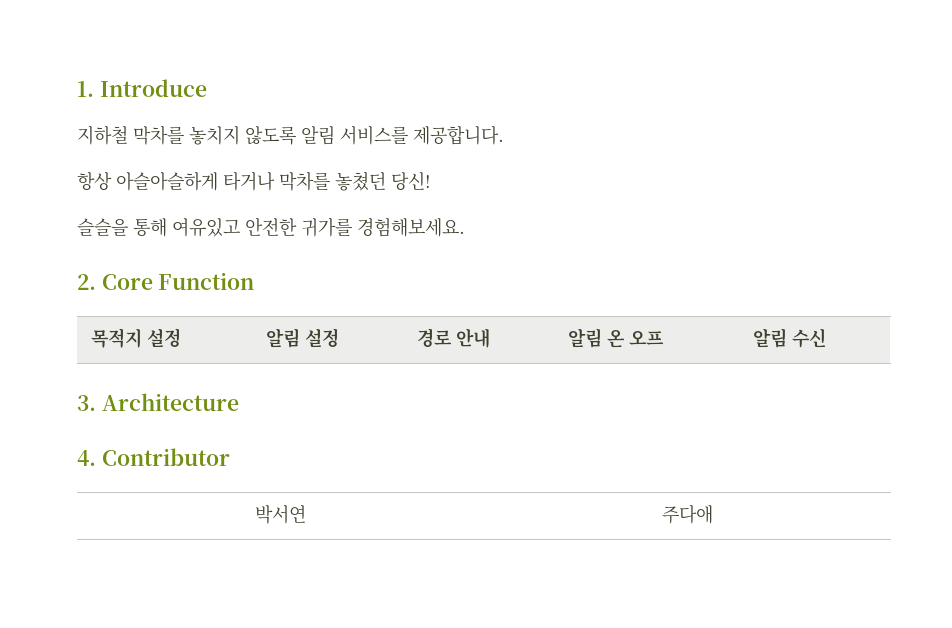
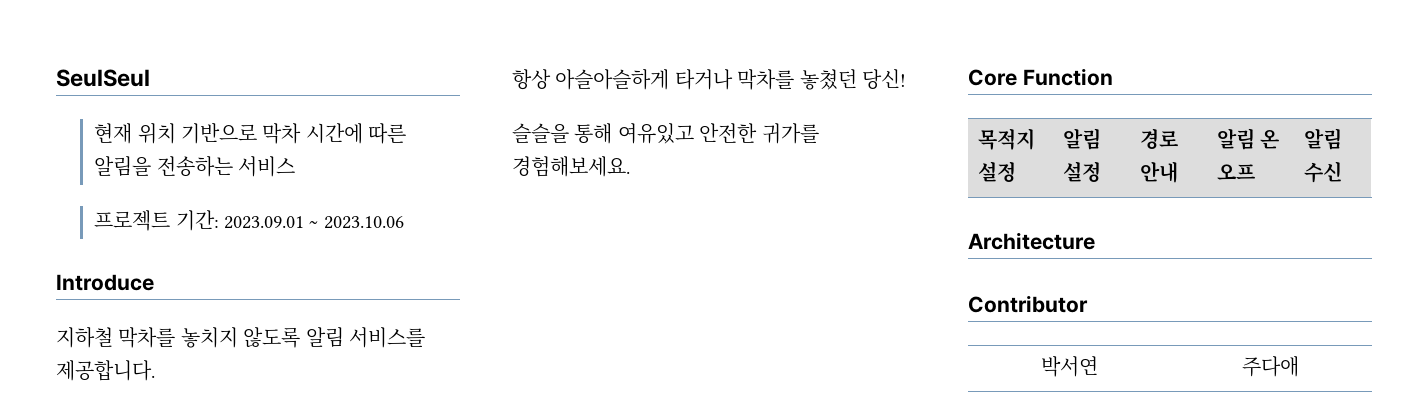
[77,81,94,97] 1. -> [56,69,150,87] [94,123,407,144] [94,156,295,177] [94,210,404,231] SeulSeul // 현재 위치 기반으로 막차 시간에 따른 알림을 전송하는 서비스 // 프로젝트 기간: 2023.09.01 ~ 2023.10.06 //
[77,274,96,290] 2. -> (630, 166) none
[77,395,96,411] 3. -> (1342, 172) none
[77,450,96,466] 4. -> (1095, 241) none

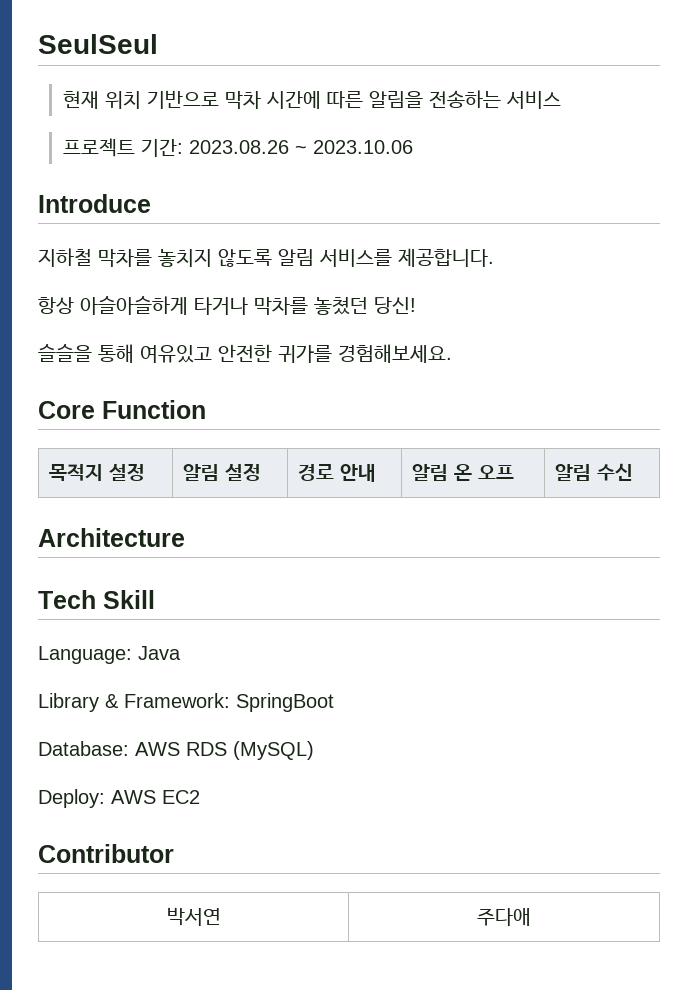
[223,216,304,229] 2023.09.01 -> [189,140,290,154] 2023.08.26
(1095, 241) none -> [38,590,155,609] [38,646,181,664] [38,693,334,712] [38,741,314,760] [38,789,200,808] // Tech Skill // Language: Java // Library & Framework: SpringBoot // Database: AWS RDS (MySQL) // Deploy: AWS EC2

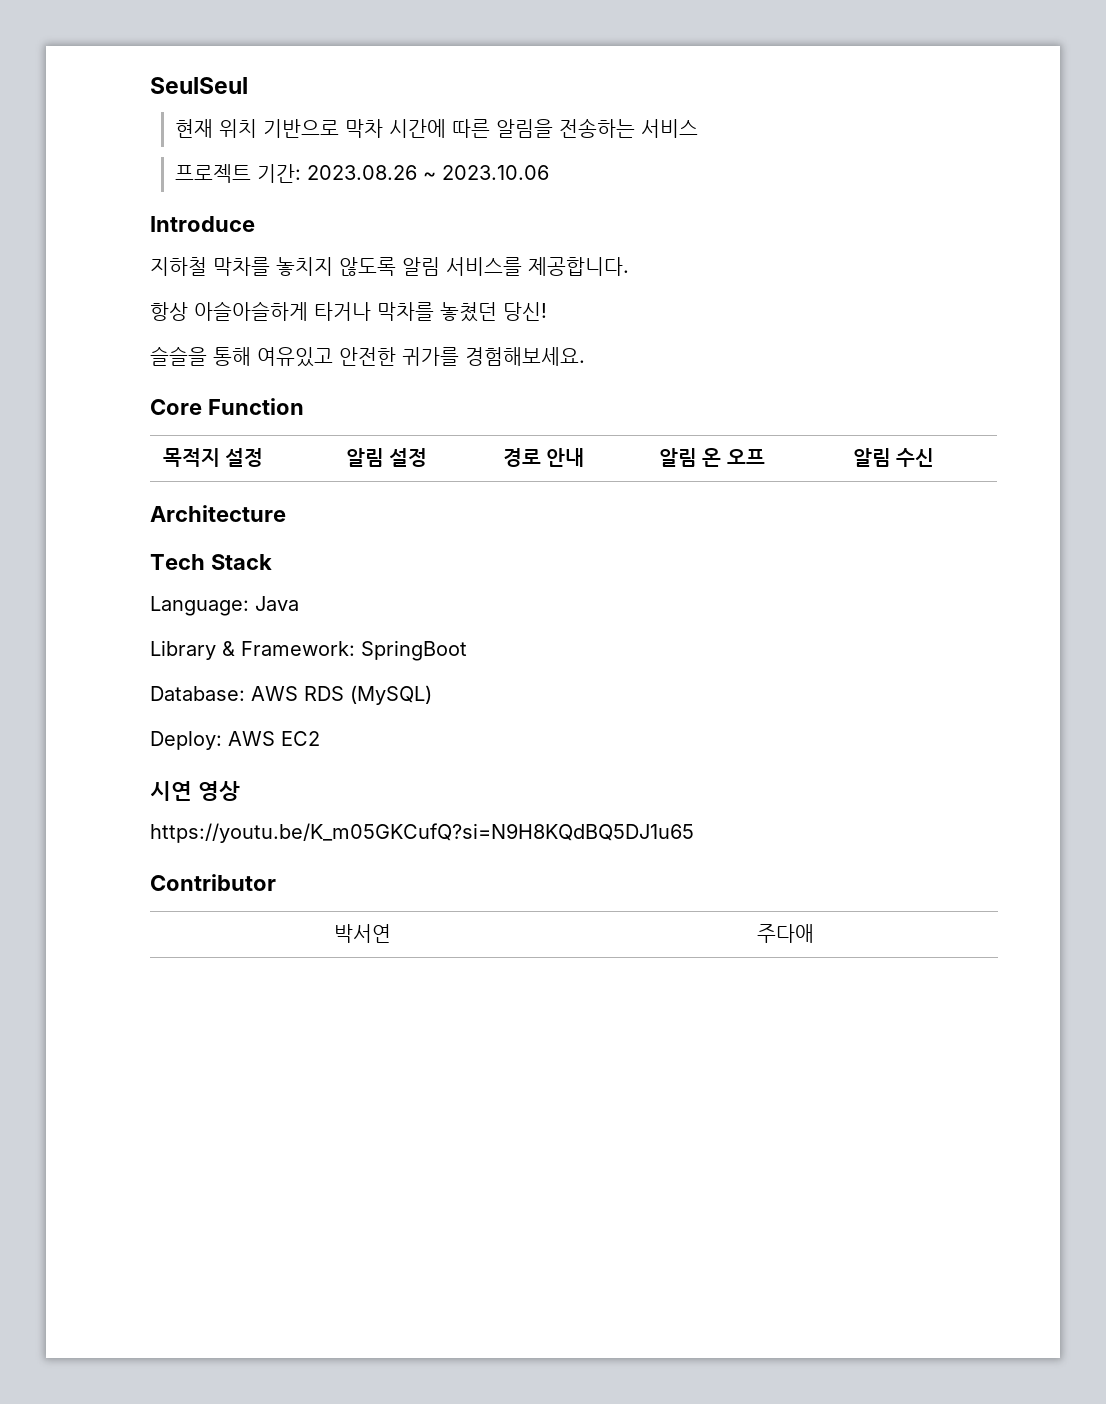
[103,590,155,609] Skill -> [210,554,272,570] Stack
(200, 797) none -> [150,781,240,801] [150,823,694,843] // 시연 영상 // https://youtu.be/K_m05GKCufQ?si=N9H8KQdBQ5DJ1u65

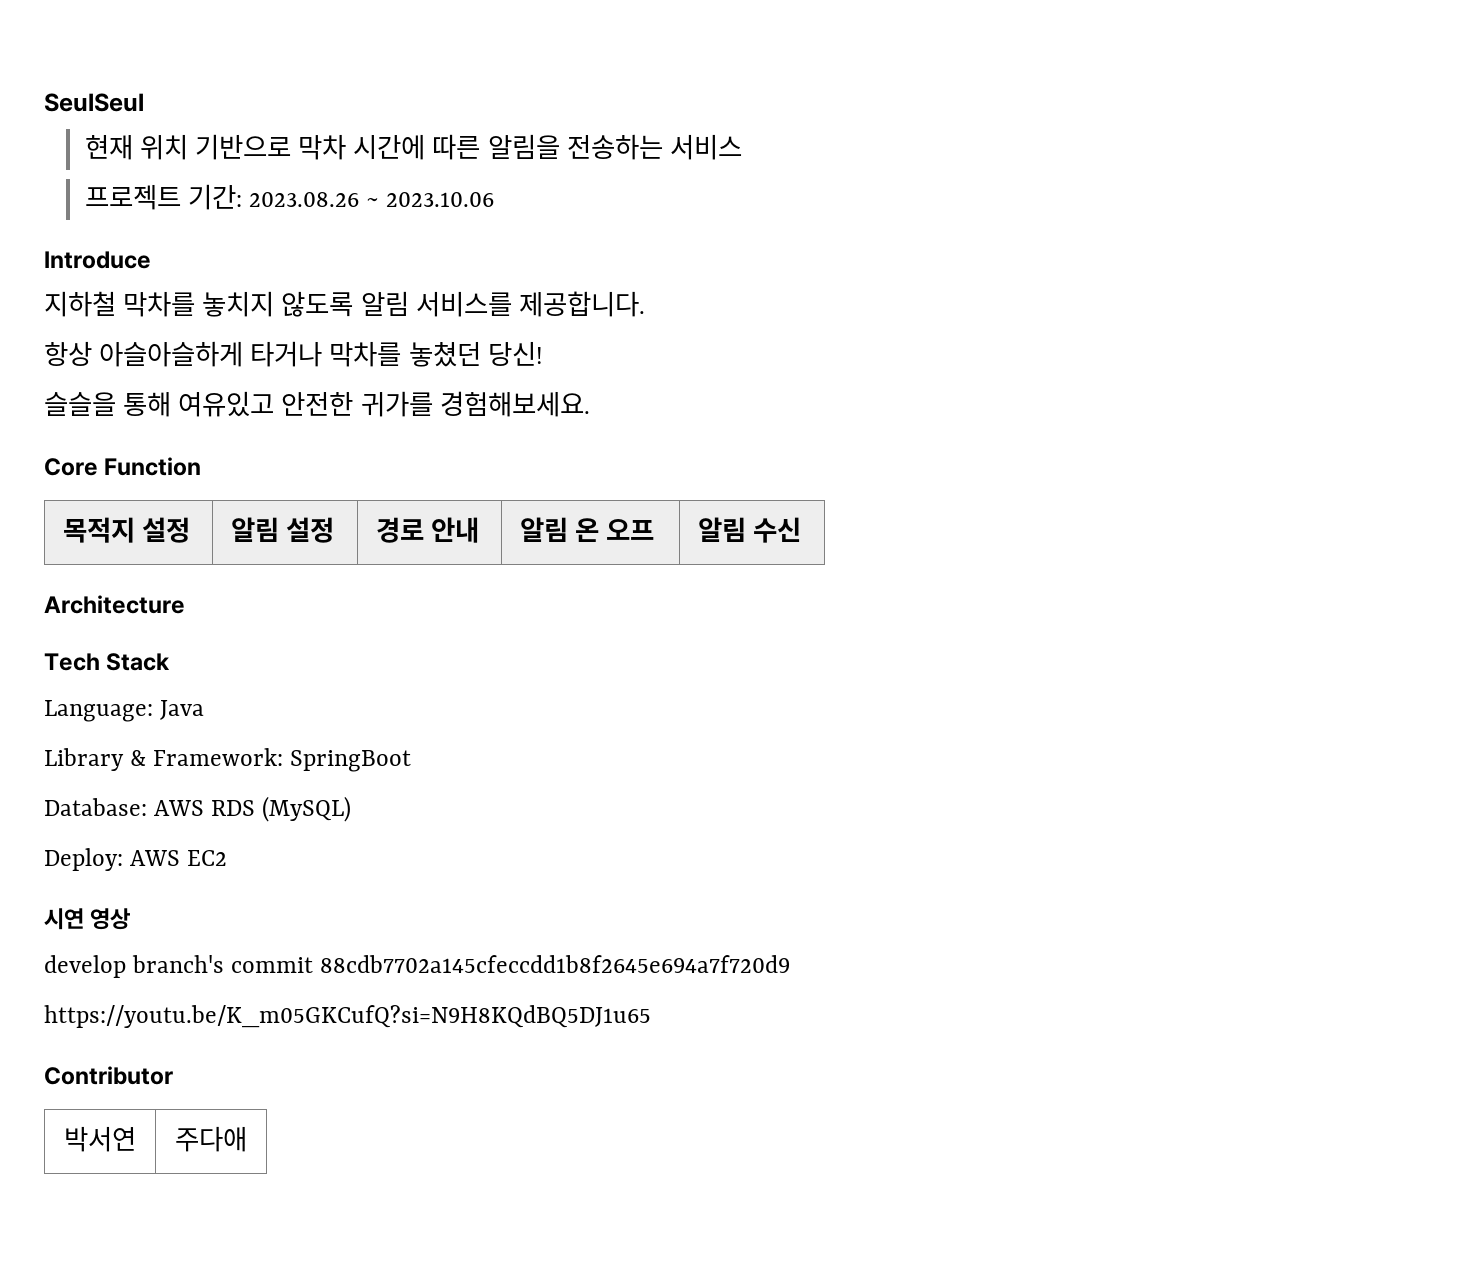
(240, 791) none -> [44,955,791,978] // develop branch's commit 88cdb7702a145cfeccdd1b8f2645e694a7f720d9

